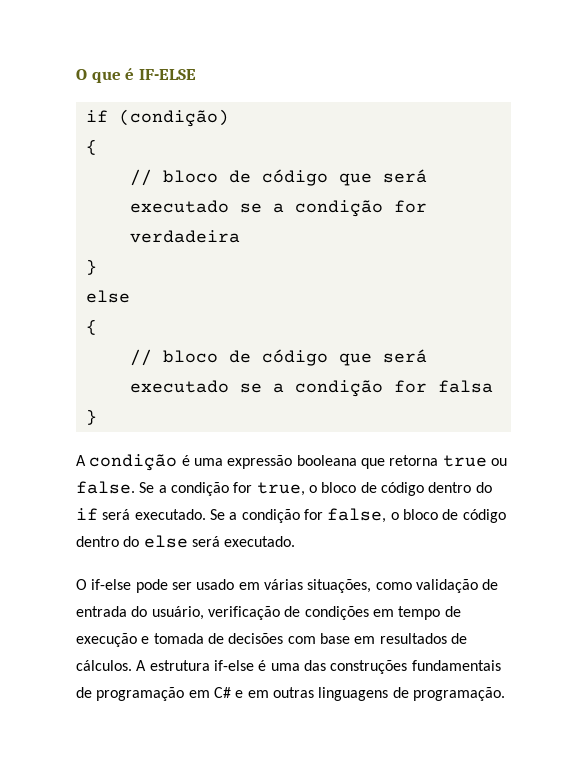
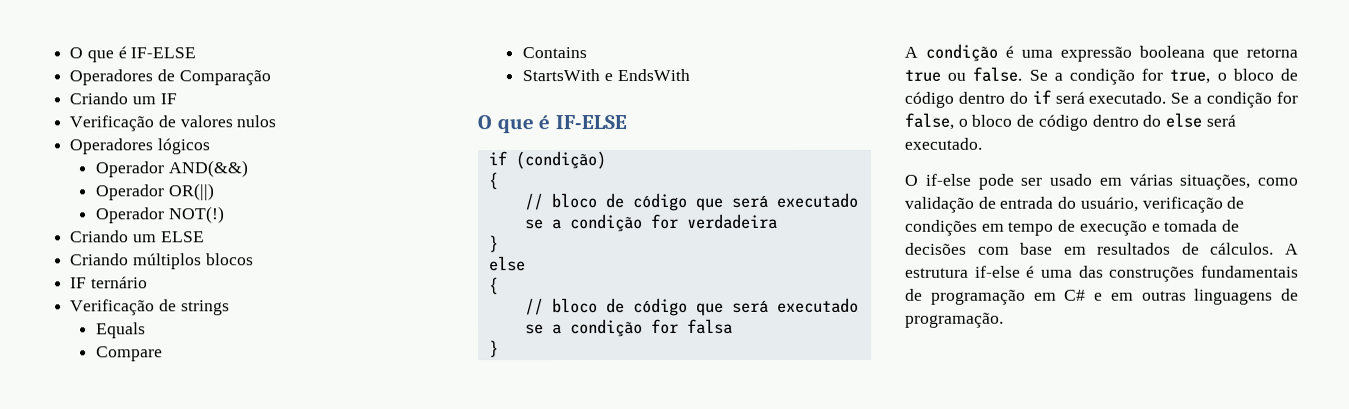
[76,68,196,83] O que é IF-ELSE -> [69,46,197,63] [69,69,271,86] [69,92,177,105] [69,115,277,132] [69,138,210,155] [95,160,248,178] [95,183,214,201] [96,206,225,224] [70,230,205,243] [70,253,254,270] [70,276,148,289] [70,299,230,316] [96,322,147,339] [96,346,164,362] [522,47,588,59] [522,68,690,82] [477,115,628,134] O que é IF-ELSE // Operadores de Comparação // Criando um IF // Verificação de valores nulos // Operadores lógicos // Operador AND(&&) // Operador OR(||) // Operador NOT(!) // Criando um ELSE // Criando múltiplos blocos // IF ternário // Verificação de strings // Equals // Compare // Contains // StartsWith e EndsWith // O que é IF-ELSE

